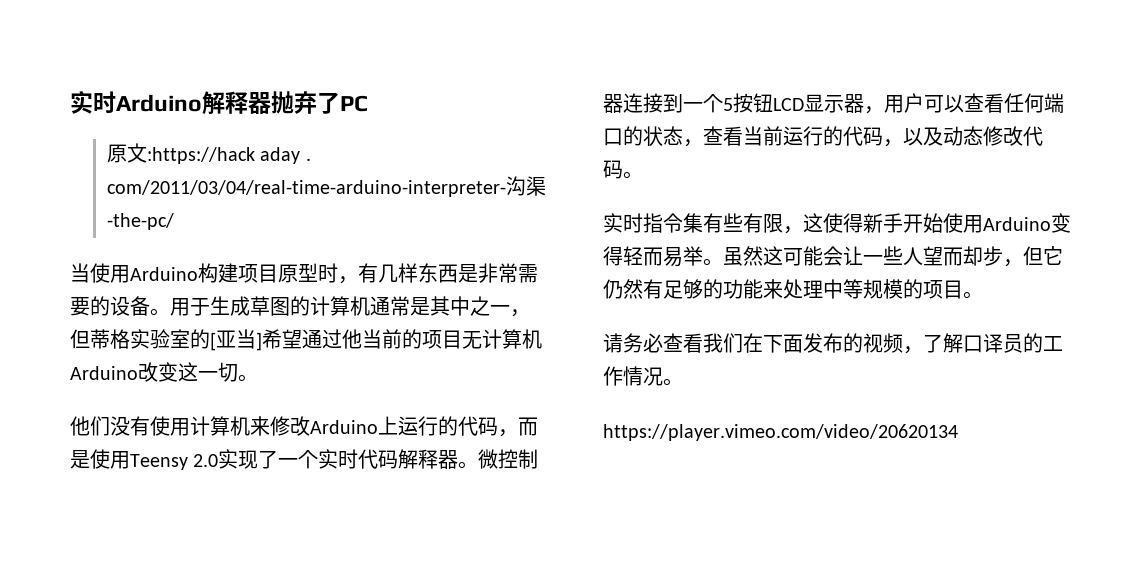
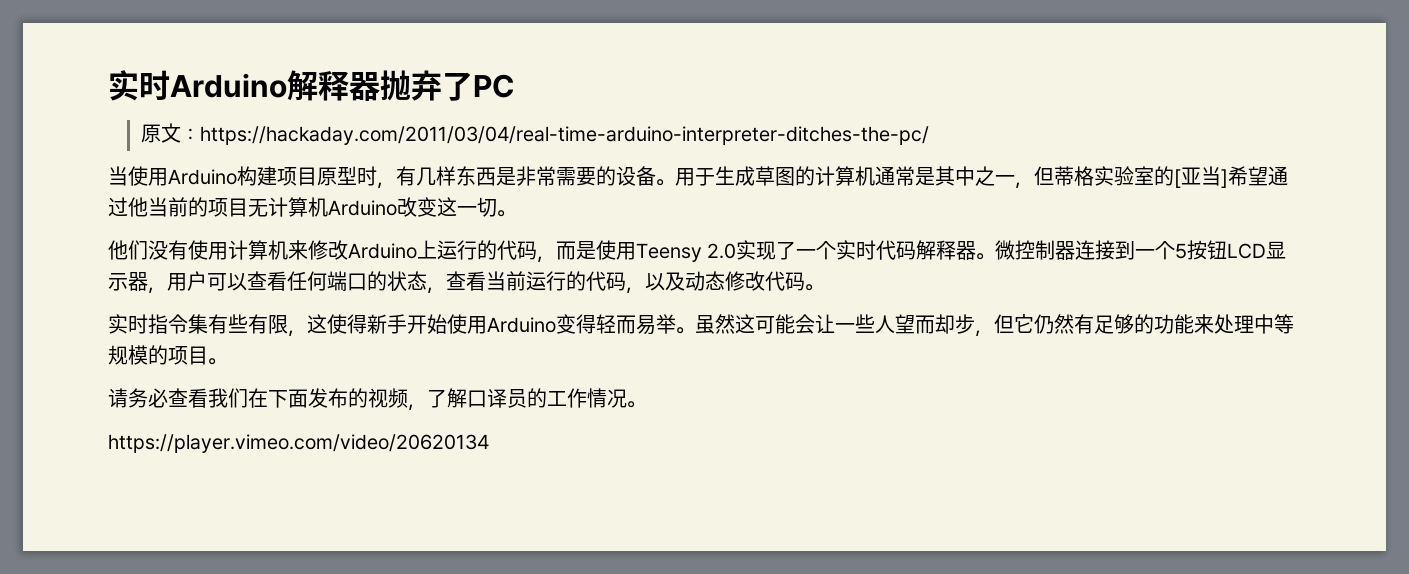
[146,147,311,164] [106,176,546,197] [106,213,174,230] :https://hack aday . com/2011/03/04/real-time-arduino-interpreter-沟渠-the-pc/ -> [180,126,929,145] ：https://hackaday.com/2011/03/04/real-time-arduino-interpreter-ditches-the-pc/

